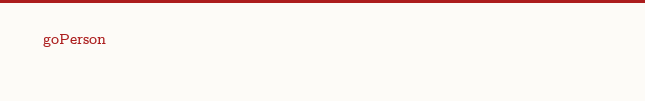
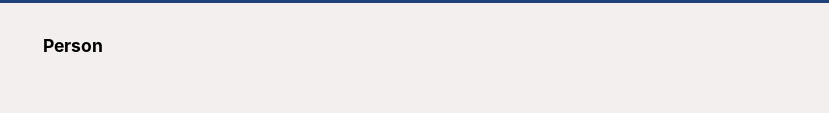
[43,34,106,47] goPerson -> [43,39,103,52] Person

